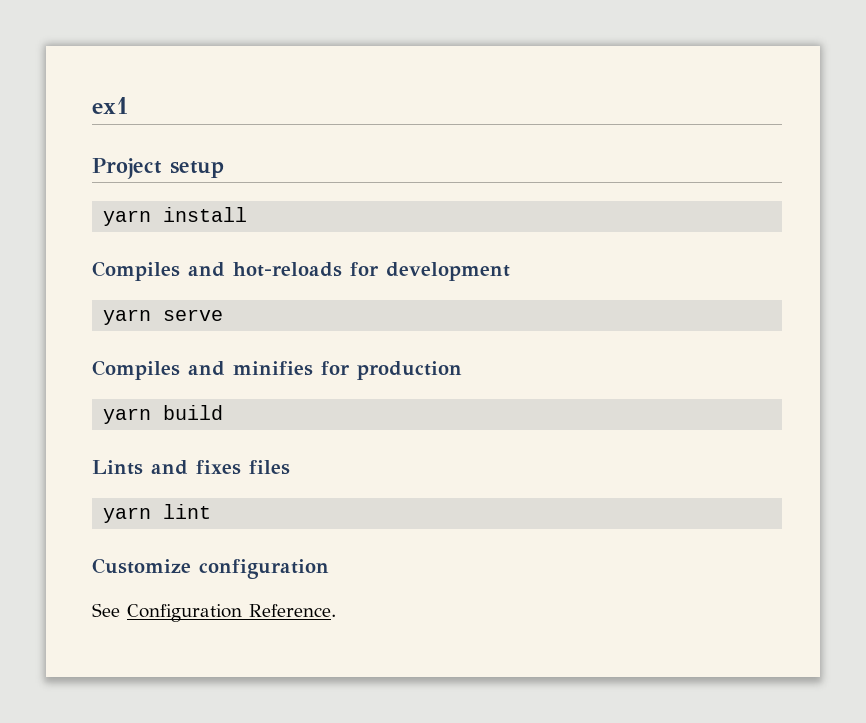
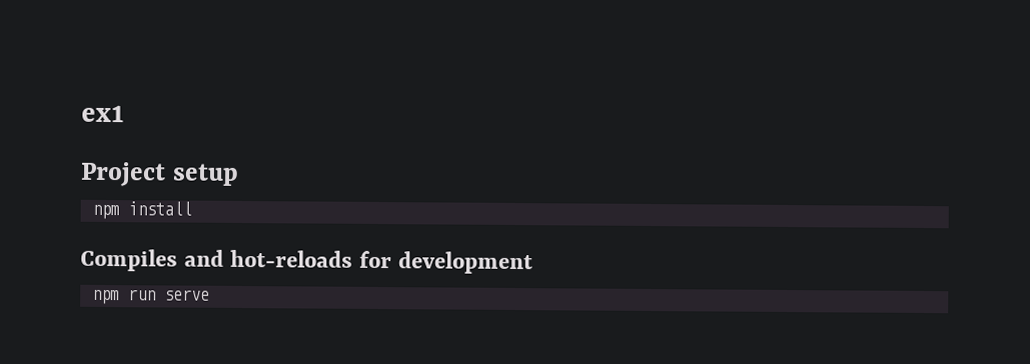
[103,210,152,226] yarn -> [92,204,120,220] npm
[103,309,152,325] yarn -> [92,289,156,305] npm run
[92,360,462,380] [103,405,224,424] [92,460,290,475] [103,504,212,523] [92,558,329,579] [92,603,336,622] // Compiles and minifies for production // yarn build // Lints and fixes files // yarn lint // Customize configuration // See Configuration Reference. -> (210, 295) none

